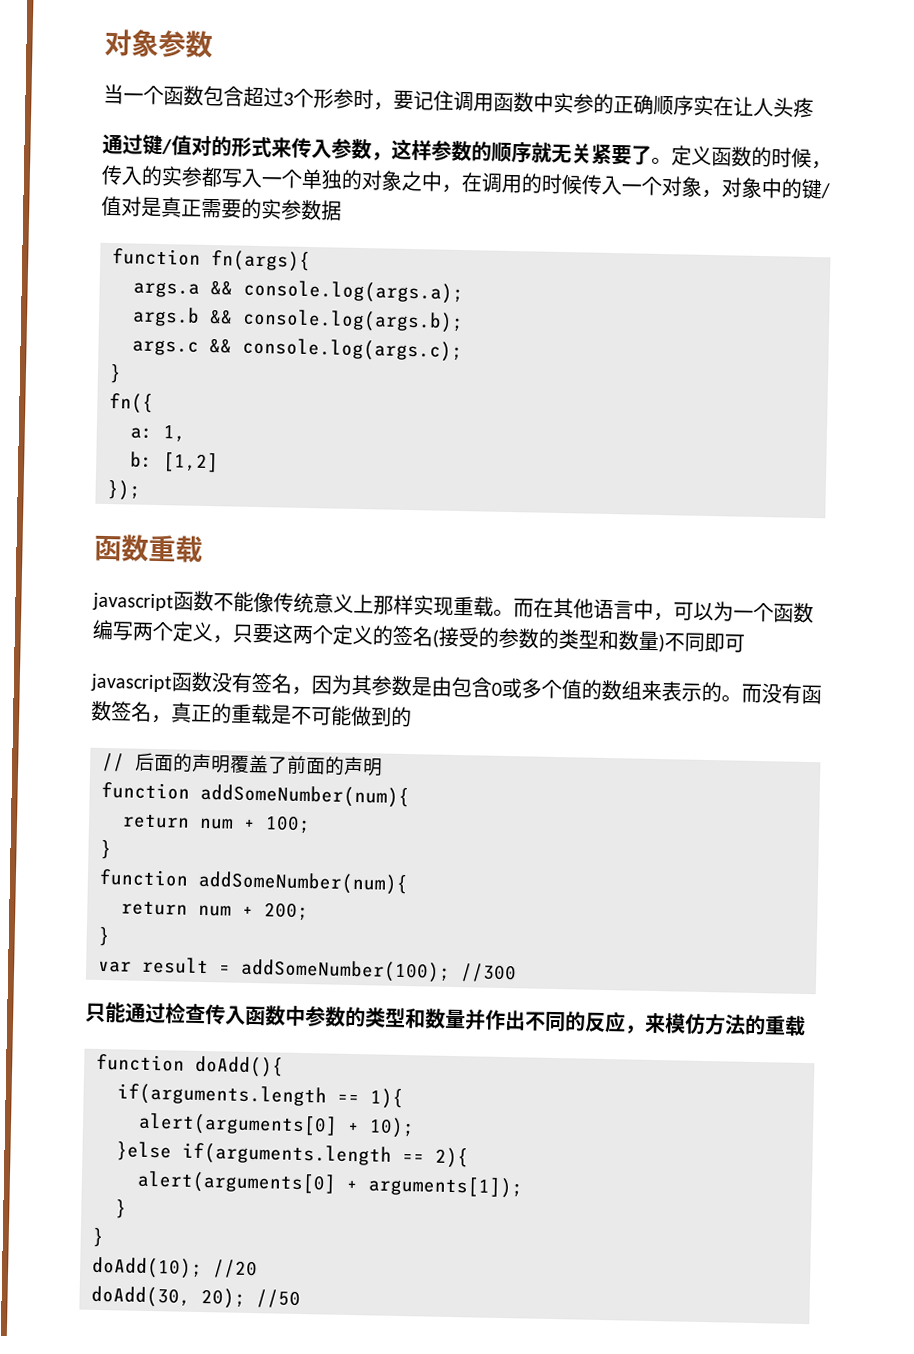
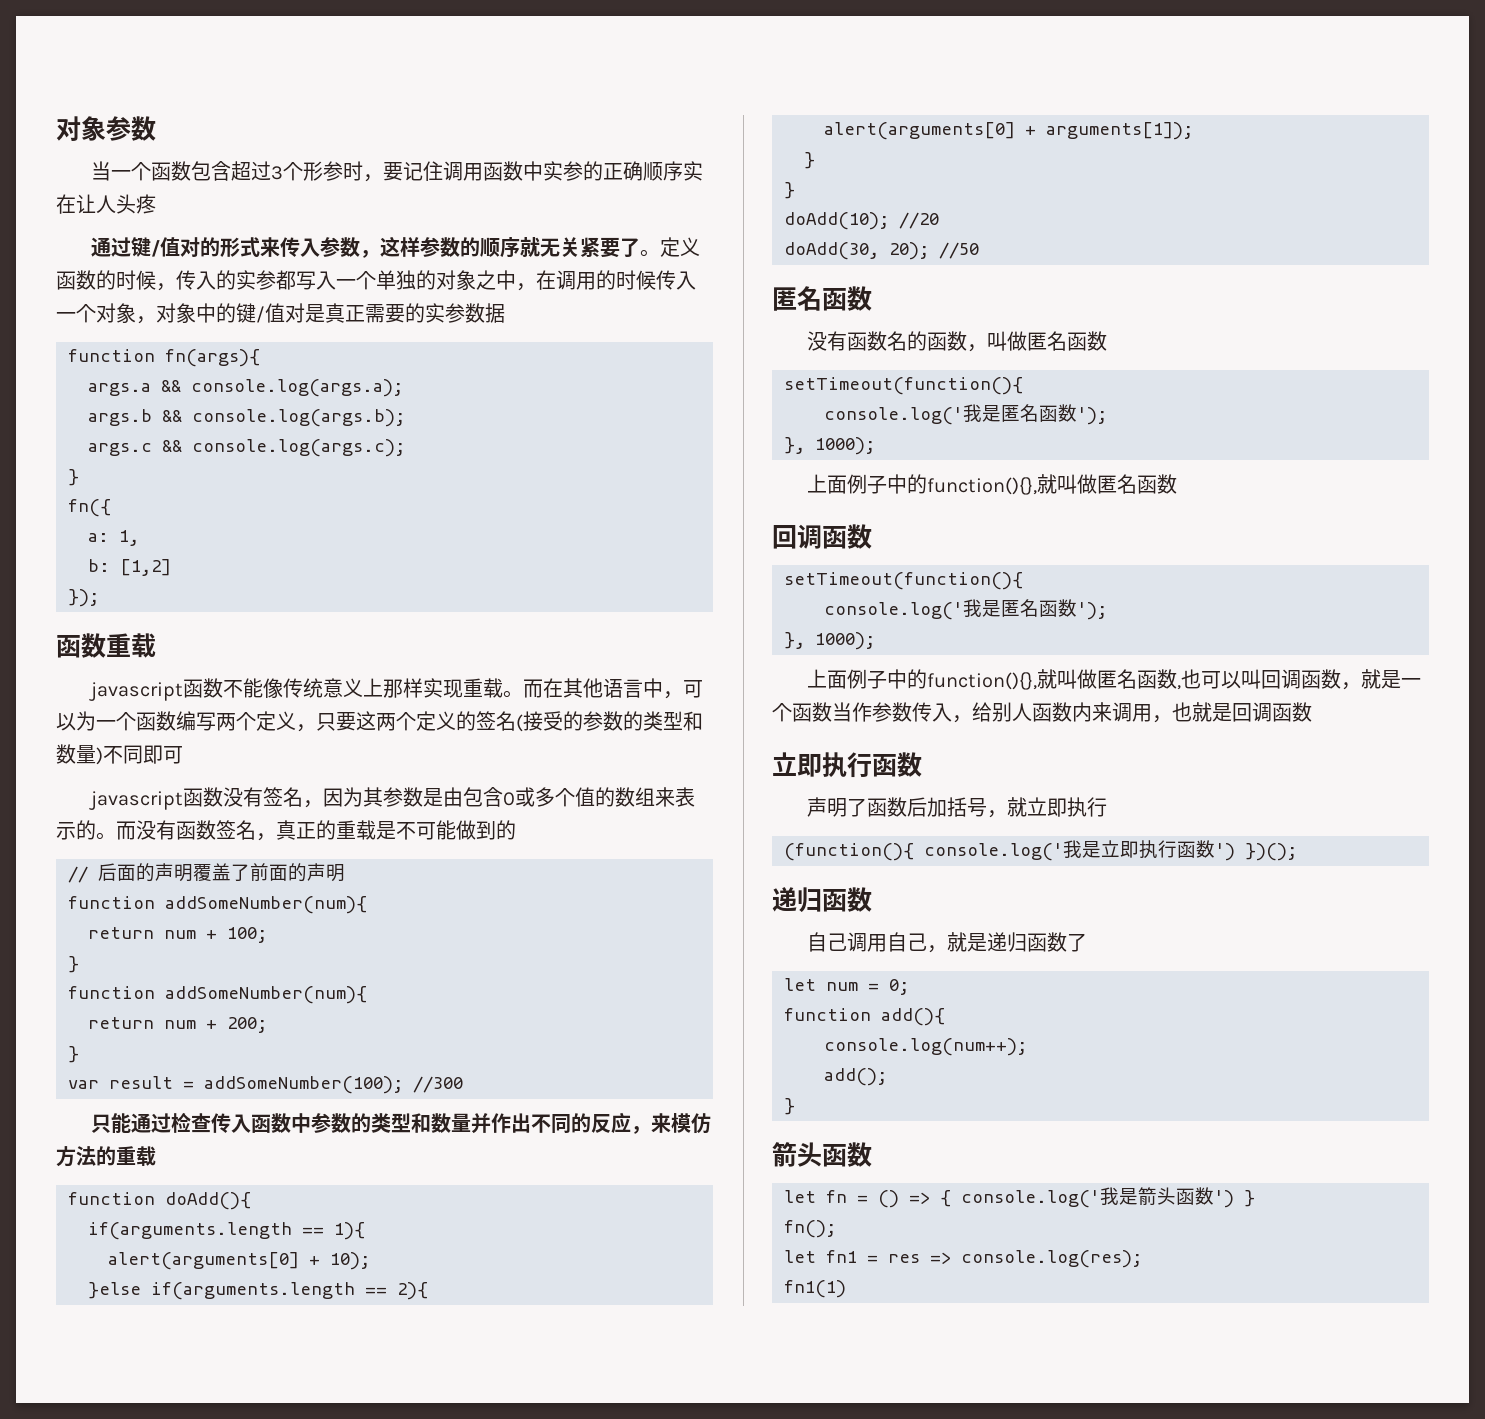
(301, 1299) none -> [772,286,872,311] [807,331,1108,352] [784,377,1023,395] [824,404,1107,425] [784,437,875,455] [807,474,1178,495] [772,524,872,549] [784,572,1023,590] [824,599,1107,620] [784,632,875,650] [807,669,1422,690] [772,702,1312,723] [772,752,922,778] [807,797,1108,818] [784,840,1297,861] [772,887,872,913] [807,932,1088,953] [784,978,909,995] [784,1008,945,1026] [824,1038,1027,1056] [824,1068,887,1086] [784,1098,795,1115] [772,1142,872,1167] [784,1187,1255,1208] [784,1220,836,1238] [784,1250,1142,1268] [784,1280,846,1298] // 匿名函数 // 没有函数名的函数，叫做匿名函数 // setTimeout(function(){ // console.log('我是匿名函数'); // }, 1000); // 上面例子中的function(){},就叫做匿名函数 // 回调函数 // setTimeout(function(){ // console.log('我是匿名函数'); // }, 1000); // 上面例子中的function(){},就叫做匿名函数,也可以叫回调函数，就是一个函数当作参数传入，给别人函数内来调用，也就是回调函数 // 立即执行函数 // 声明了函数后加括号，就立即执行 // (function(){ console.log('我是立即执行函数') })(); // 递归函数 // 自己调用自己，就是递归函数了 // let num = 0; // function add(){ // console.log(num++); // add(); // } // 箭头函数 // let fn = () => { console.log('我是箭头函数') } // fn(); // let fn1 = res => console.log(res); // fn1(1)

